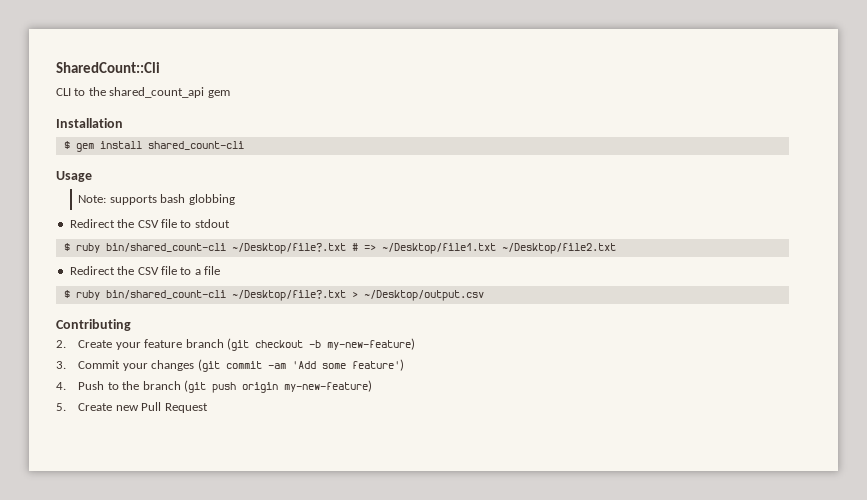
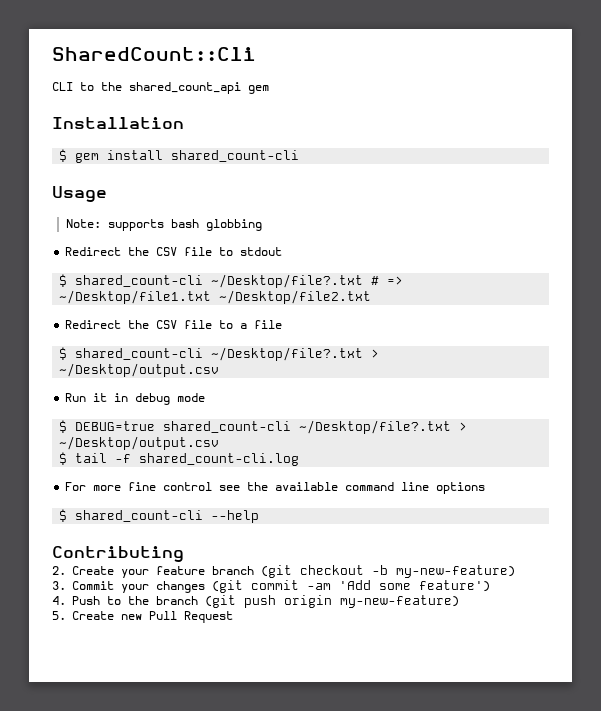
[75,243,226,253] ruby bin/shared_count-cli -> [75,275,204,287] shared_count-cli
[75,290,484,301] ruby bin/shared_count-cli ~/Desktop/file?.txt > ~/Desktop/output.csv -> [75,347,380,361] [59,363,220,377] [65,393,206,405] [59,420,468,434] [59,436,220,450] [59,452,300,466] [65,482,486,494] [59,509,260,523] shared_count-cli ~/Desktop/file?.txt > ~/Desktop/output.csv // Run it in debug mode // $ DEBUG=true shared_count-cli ~/Desktop/file?.txt > ~/Desktop/output.csv // $ tail -f shared_count-cli.log // For more fine control see the available command line options // $ shared_count-cli --help

